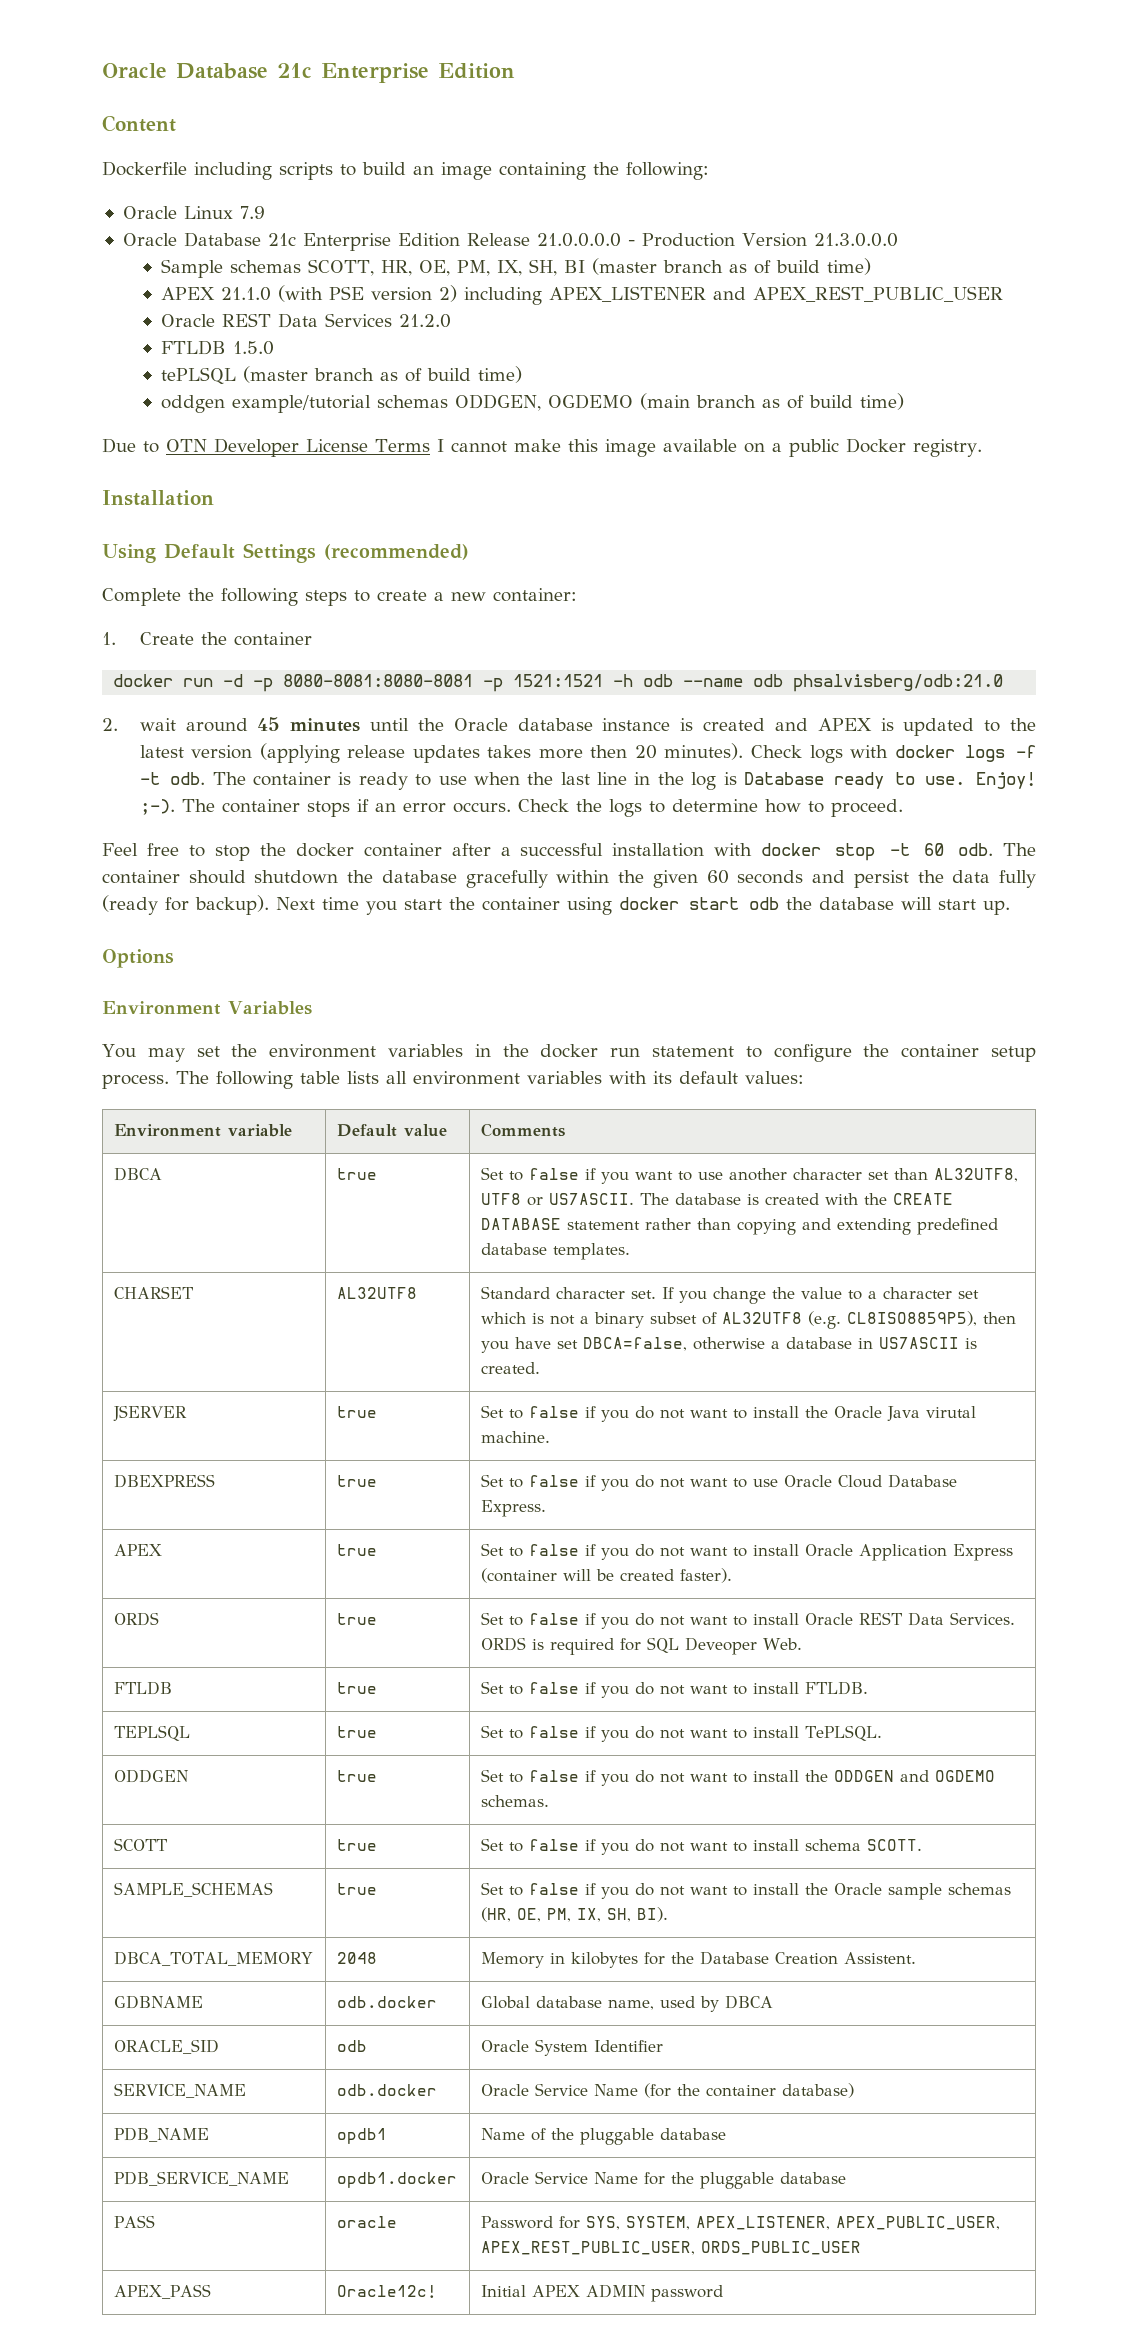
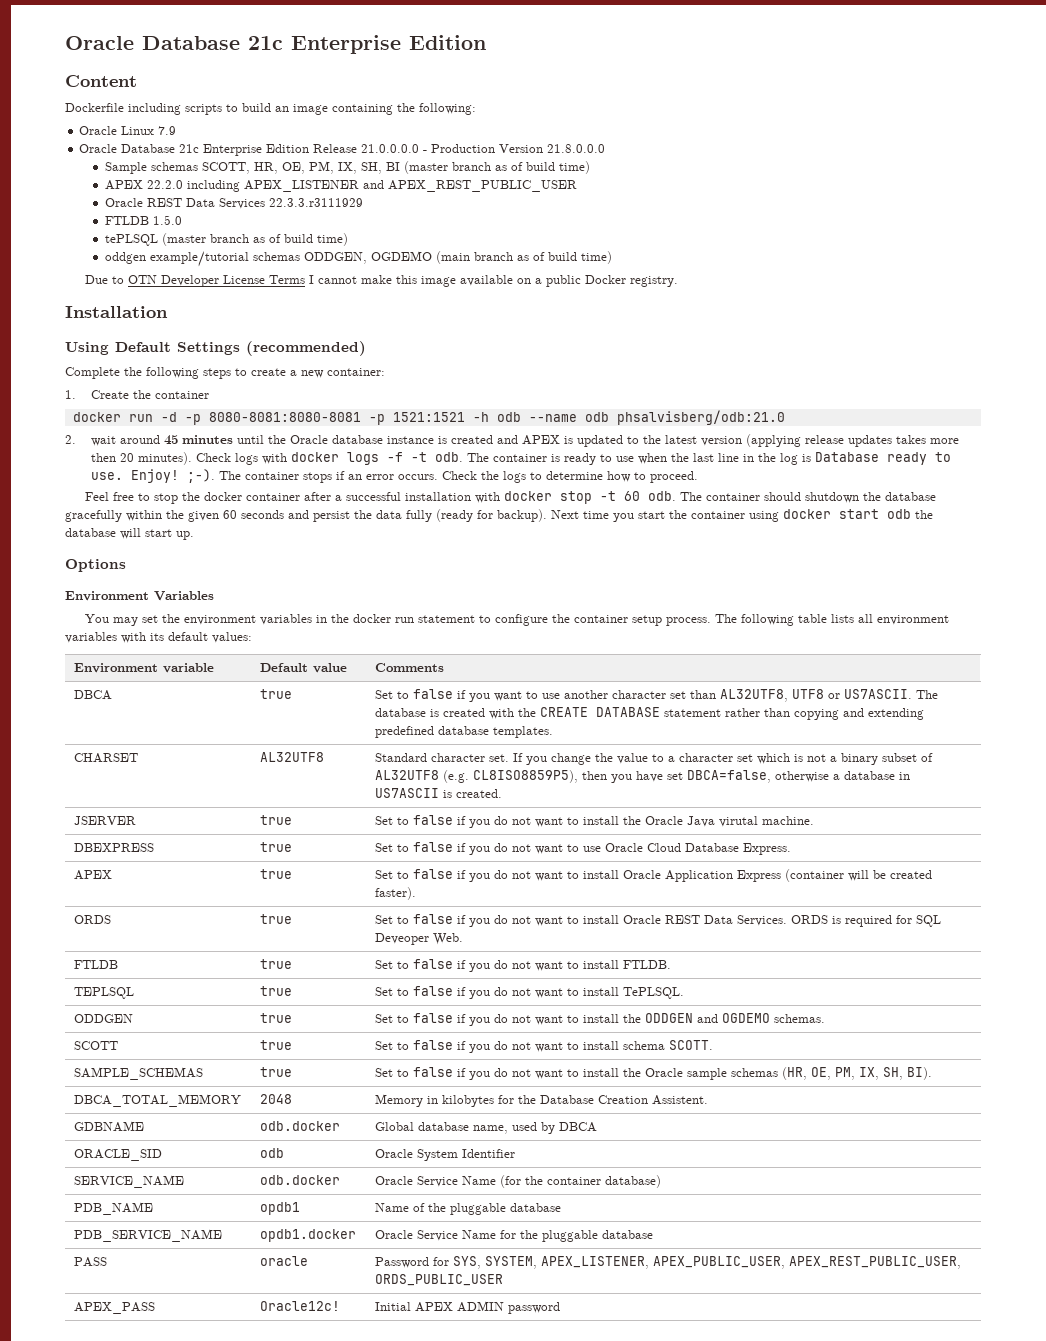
[813,233,898,247] 21.3.0.0.0 -> [547,144,606,153] 21.8.0.0.0
[220,285,457,302] 21.1.0 (with PSE version 2) -> [146,180,183,189] 22.2.0
[398,314,451,328] 21.2.0 -> [268,198,363,207] 22.3.3.r3111929

